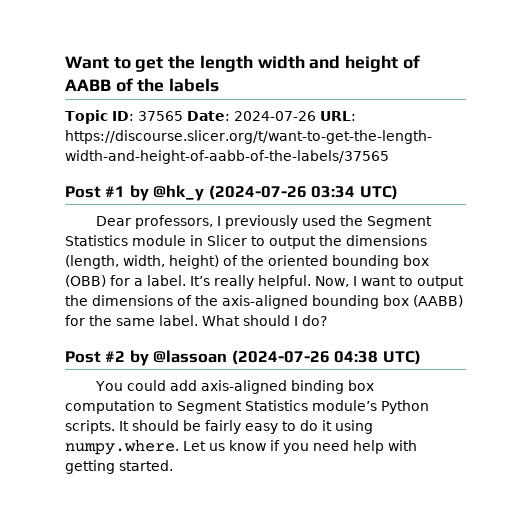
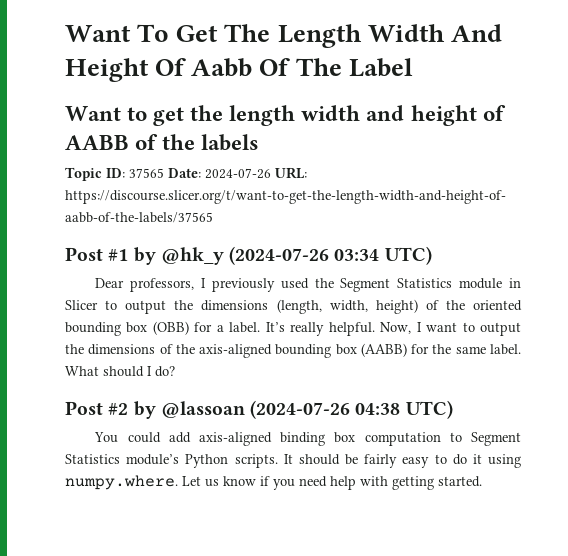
[65,56,109,69] Want -> [65,24,502,48] [65,58,413,82] [65,106,121,121] Want To Get The Length Width And Height Of Aabb Of The Label // Want

